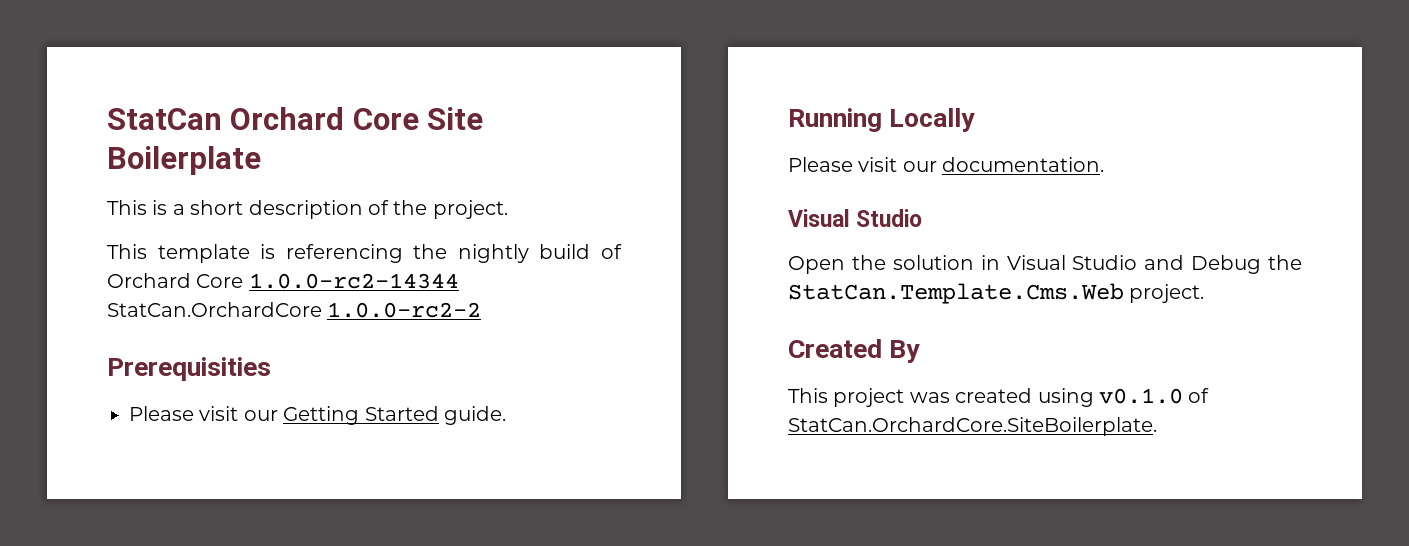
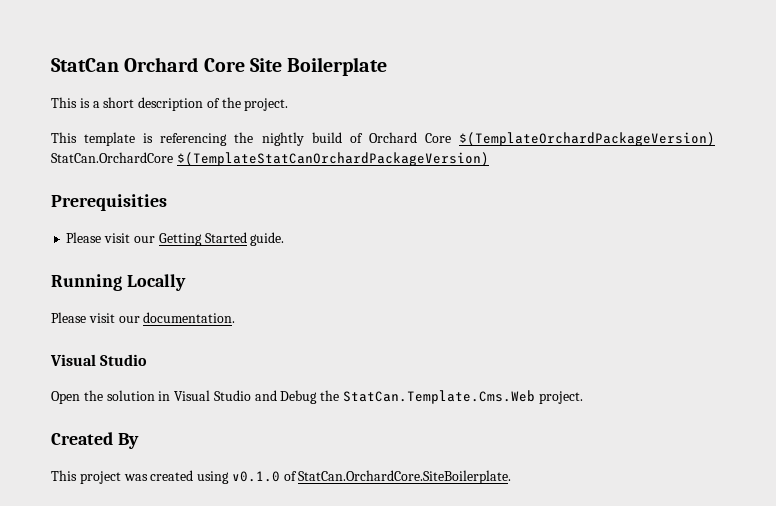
[248,273,459,289] [107,302,482,318] 1.0.0-rc2-14344 StatCan.OrchardCore 1.0.0-rc2-2 -> [459,132,716,146] [51,152,489,166] $(TemplateOrchardPackageVersion) StatCan.OrchardCore $(TemplateStatCanOrchardPackageVersion)

